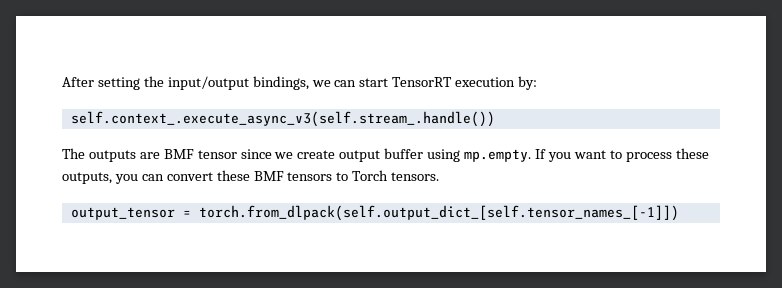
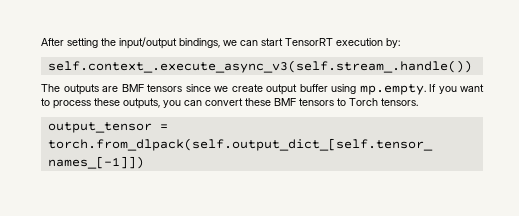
[197,150,237,159] tensor -> [147,84,182,92] tensors

